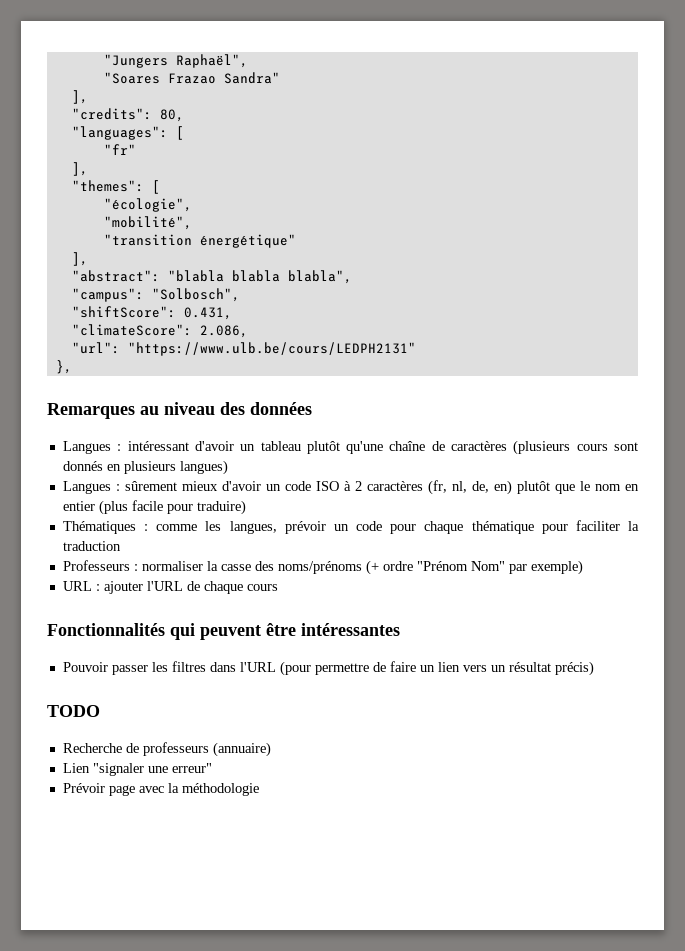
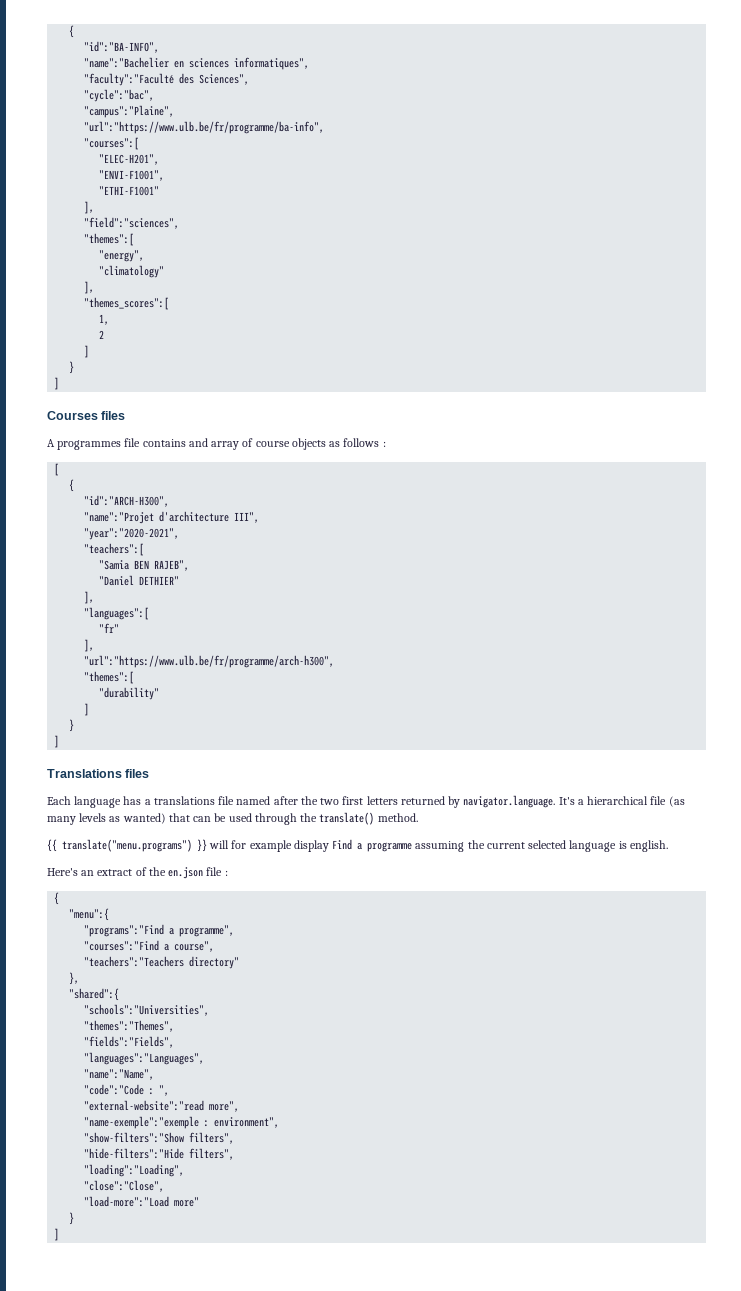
[103,54,248,68] [103,72,280,84] [71,90,88,104] [71,108,184,122] [71,126,184,140] [103,144,136,155] [71,162,88,176] [71,180,160,194] [103,198,192,212] [103,216,192,230] [103,234,296,248] [71,252,88,266] [71,270,352,284] [71,288,240,302] [71,306,232,320] [71,324,248,338] [71,342,416,356] [55,360,72,374] [47,402,312,419] [62,440,638,455] [62,460,228,475] [62,480,639,495] [62,500,246,515] [62,520,639,534] [62,541,121,551] [62,560,583,575] [62,581,278,594] [47,623,400,640] [62,661,594,676] [47,705,100,717] [62,742,271,757] [62,763,212,776] [62,783,259,796] "Jungers Raphaël", // "Soares Frazao Sandra" // ], // "credits": 80, // "languages": [ // "fr" // ], // "themes": [ // "écologie", // "mobilité", // "transition énergétique" // ], // "abstract": "blabla blabla blabla", // "campus": "Solbosch", // "shiftScore": 0.431, // "climateScore": 2.086, // "url": "https://www.ulb.be/cours/LEDPH2131" // }, // Remarques au niveau des données // Langues : intéressant d'avoir un tableau plutôt qu'une chaîne de caractères (plusieurs cours sont donnés en plusieurs langues) // Langues : sûrement mieux d'avoir un code ISO à 2 caractères (fr, nl, de, en) plutôt que le nom en entier (plus facile pour traduire) // Thématiques : comme les langues, prévoir un code pour chaque thématique pour faciliter la traduction // Professeurs : normaliser la casse des noms/prénoms (+ ordre "Prénom Nom" par exemple) // URL : ajouter l'URL de chaque cours // Fonctionnalités qui peuvent être intéressantes // Pouvoir passer les filtres dans l'URL (pour permettre de faire un lien vers un résultat précis) // TODO // Recherche de professeurs (annuaire) // Lien "signaler une erreur" // Prévoir page avec la méthodologie -> [69,25,75,38] [84,41,160,53] [84,57,310,70] [84,73,250,86] [84,89,155,102] [84,105,175,118] [84,121,325,134] [84,137,140,150] [99,154,160,165] [99,170,165,181] [99,186,160,196] [84,201,95,214] [84,217,180,229] [84,233,135,246] [99,250,145,262] [99,265,165,278] [84,281,95,294] [84,297,170,310] [99,314,110,325] [99,330,105,339] [84,345,90,358] [69,361,75,374] [54,377,60,390] [47,411,126,420] [47,438,386,450] [54,463,60,476] [69,479,75,492] [84,495,170,507] [84,511,260,524] [84,528,180,540] [84,543,145,556] [99,560,190,571] [99,575,180,586] [84,591,95,604] [84,607,150,620] [99,623,120,633] [84,639,95,652] [84,655,335,668] [84,671,135,684] [99,687,160,700] [84,703,90,716] [69,719,75,732] [54,735,60,748] [47,769,150,778] [47,795,685,808] [47,812,418,825] [47,839,668,852] [47,867,228,879] [54,892,60,905] [69,908,110,921] [84,924,235,937] [84,940,215,952] [84,956,240,969] [69,972,80,985] [69,988,120,1001] [84,1004,210,1016] [84,1020,175,1032] [84,1036,175,1048] [84,1052,205,1065] [84,1069,155,1080] [84,1084,170,1096] [84,1100,240,1112] [84,1116,280,1129] [84,1132,235,1144] [84,1148,235,1160] [84,1164,185,1177] [84,1180,165,1192] [84,1196,200,1207] [69,1212,75,1225] [54,1228,60,1241] { // "id":"BA-INFO", // "name":"Bachelier en sciences informatiques", // "faculty":"Faculté des Sciences", // "cycle":"bac", // "campus":"Plaine", // "url":"https://www.ulb.be/fr/programme/ba-info", // "courses":[ // "ELEC-H201", // "ENVI-F1001", // "ETHI-F1001" // ], // "field":"sciences", // "themes":[ // "energy", // "climatology" // ], // "themes_scores":[ // 1, // 2 // ] // } // ] // Courses files // A programmes file contains and array of course objects as follows : // [ // { // "id":"ARCH-H300", // "name":"Projet d'architecture III", // "year":"2020-2021", // "teachers":[ // "Samia BEN RAJEB", // "Daniel DETHIER" // ], // "languages":[ // "fr" // ], // "url":"https://www.ulb.be/fr/programme/arch-h300", // "themes":[ // "durability" // ] // } // ] // Translations files // Each language has a translations file named after the two first letters returned by navigator.language. It's a hierarchical file (as many levels as wanted) that can be used through the translate() method. // {{ translate("menu.programs") }} will for example display Find a programme assuming the current selected language is english. // Here's an extract of the en.json file : // { // "menu":{ // "programs":"Find a programme", // "courses":"Find a course", // "teachers":"Teachers directory" // }, // "shared":{ // "schools":"Universities", // "themes":"Themes", // "fields":"Fields", // "languages":"Languages", // "name":"Name", // "code":"Code : ", // "external-website":"read more", // "name-exemple":"exemple : environment", // "show-filters":"Show filters", // "hide-filters":"Hide filters", // "loading":"Loading", // "close":"Close", // "load-more":"Load more" // } // ]

